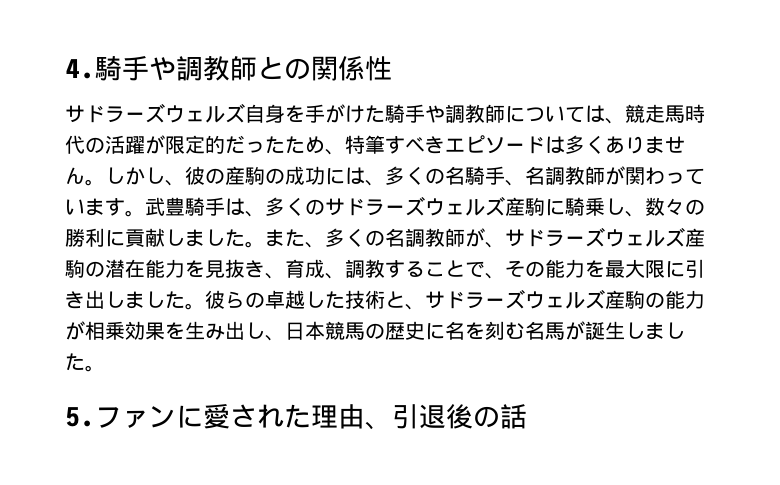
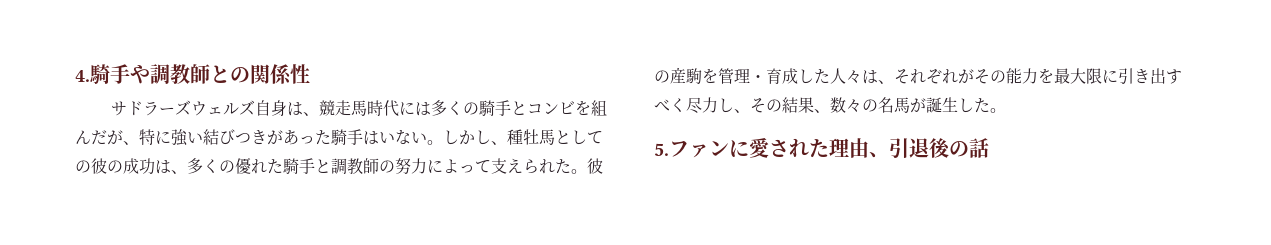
[285,104,705,124] [65,135,685,155] [65,166,705,186] [65,196,705,217] [65,227,705,248] [65,259,505,279] を手がけた騎手や調教師については、競走馬時代の活躍が限定的だったため、特筆すべきエピソードは多くありません。しかし、彼の産駒の成功には、多くの名騎手、名調教師が関わっています。武豊騎手は、多くのサドラーズウェルズ産駒に騎乗し、数々の勝利に貢献しました。また、多くの名調教師が、サドラーズウェルズ産駒の潜在能力を見抜き、育成、調教することで、 -> [286,100,607,117] [75,129,603,146] [75,158,603,175] [654,67,974,84] は、競走馬時代には多くの騎手とコンビを組んだが、特に強い結びつきがあった騎手はいない。しかし、種牡馬としての彼の成功は、多くの優れた騎手と調教師の努力によって支えられた。彼の産駒を管理・育成した人々は、それぞれが
[105,289,705,310] [65,321,525,341] しました。彼らの卓越した技術と、サドラーズウェルズ産駒の能力が相乗効果を生み出し、日本競馬の歴史に名を刻む -> [1166,69,1182,84] [654,97,878,114] すべく尽力し、その結果、数々の
[645,322,685,340] まし -> (974, 105) none

